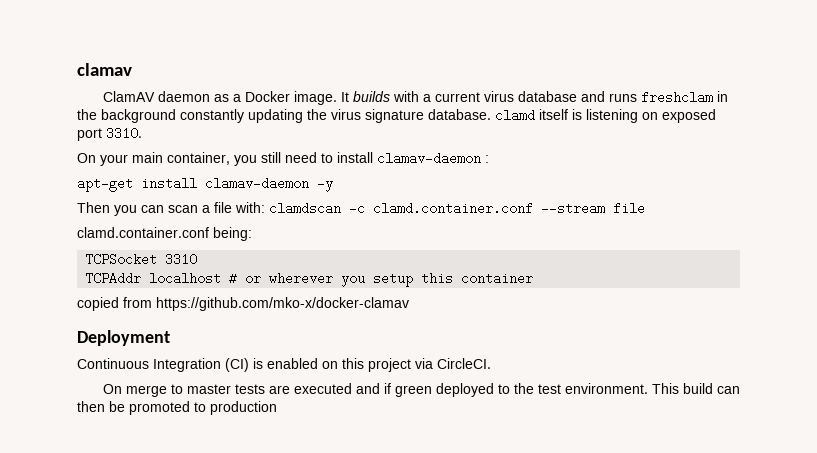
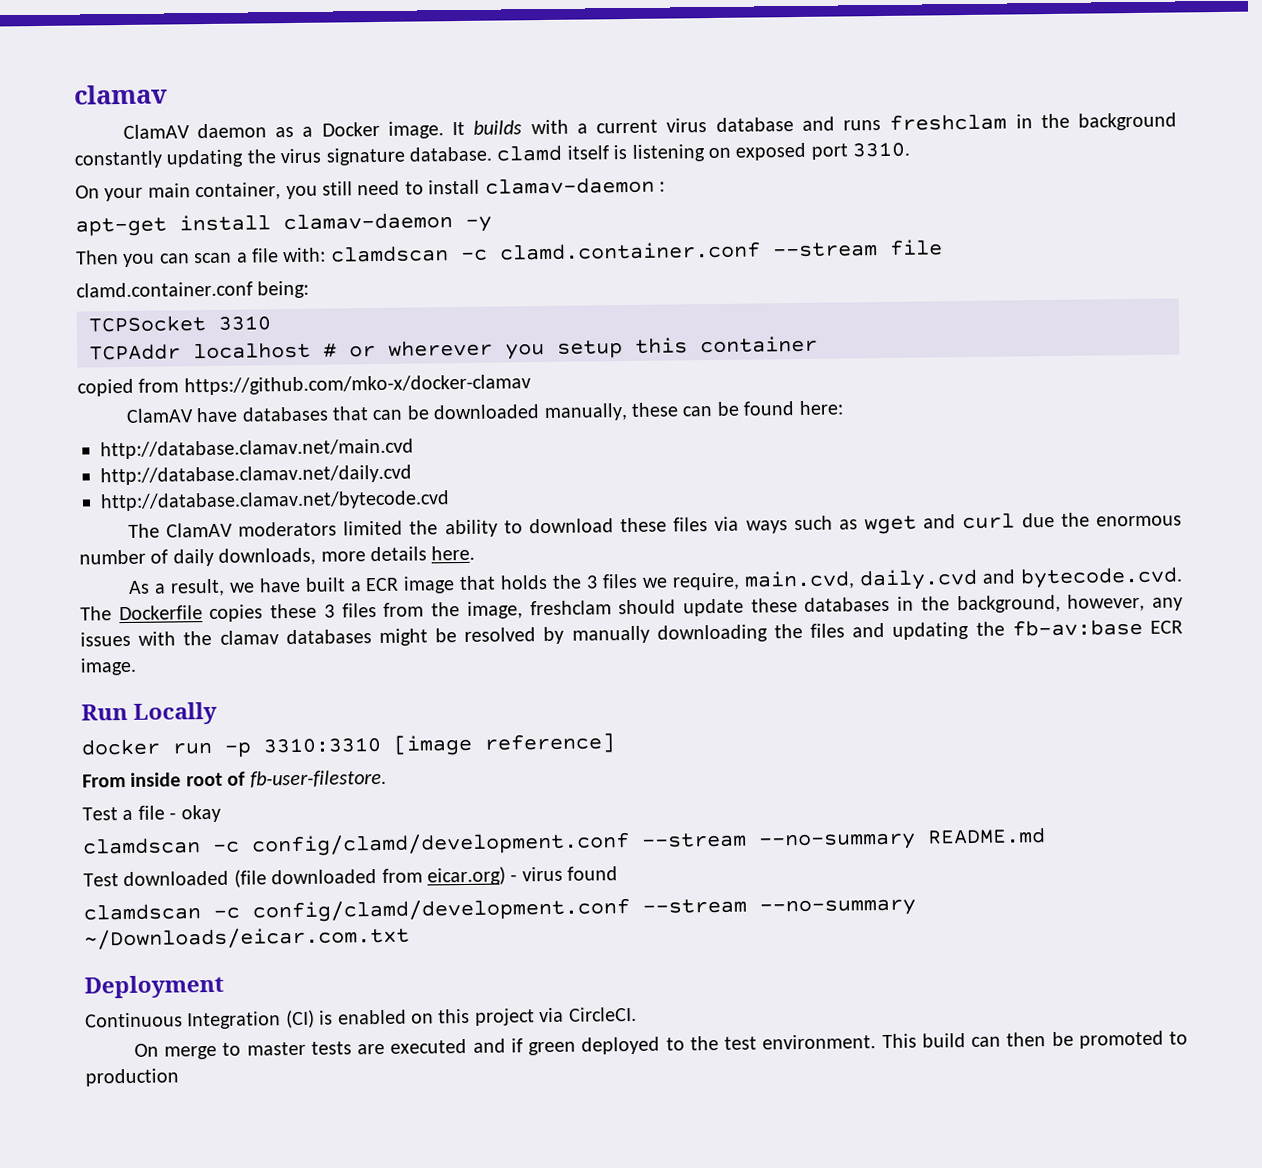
(409, 304) none -> [125,400,844,423] [100,438,414,460] [100,464,412,486] [100,490,450,512] [127,512,1182,538] [79,545,476,567] [127,566,1183,597] [80,593,1183,623] [80,618,1183,647] [80,657,137,676] [81,701,219,725] [81,733,615,758] [82,769,387,788] [82,804,221,823] [82,827,1046,857] [83,866,619,888] [83,898,916,923] [84,926,410,950] // ClamAV have databases that can be downloaded manually, these can be found here: // http://database.clamav.net/main.cvd // http://database.clamav.net/daily.cvd // http://database.clamav.net/bytecode.cvd // The ClamAV moderators limited the ability to download these files via ways such as wget and curl due the enormous number of daily downloads, more details here. // As a result, we have built a ECR image that holds the 3 files we require, main.cvd, daily.cvd and bytecode.cvd. The Dockerfile copies these 3 files from the image, freshclam should update these databases in the background, however, any issues with the clamav databases might be resolved by manually downloading the files and updating the fb-av:base ECR image. // Run Locally // docker run -p 3310:3310 [image reference] // From inside root of fb-user-filestore. // Test a file - okay // clamdscan -c config/clamd/development.conf --stream --no-summary README.md // Test downloaded (file downloaded from eicar.org) - virus found // clamdscan -c config/clamd/development.conf --stream --no-summary ~/Downloads/eicar.com.txt

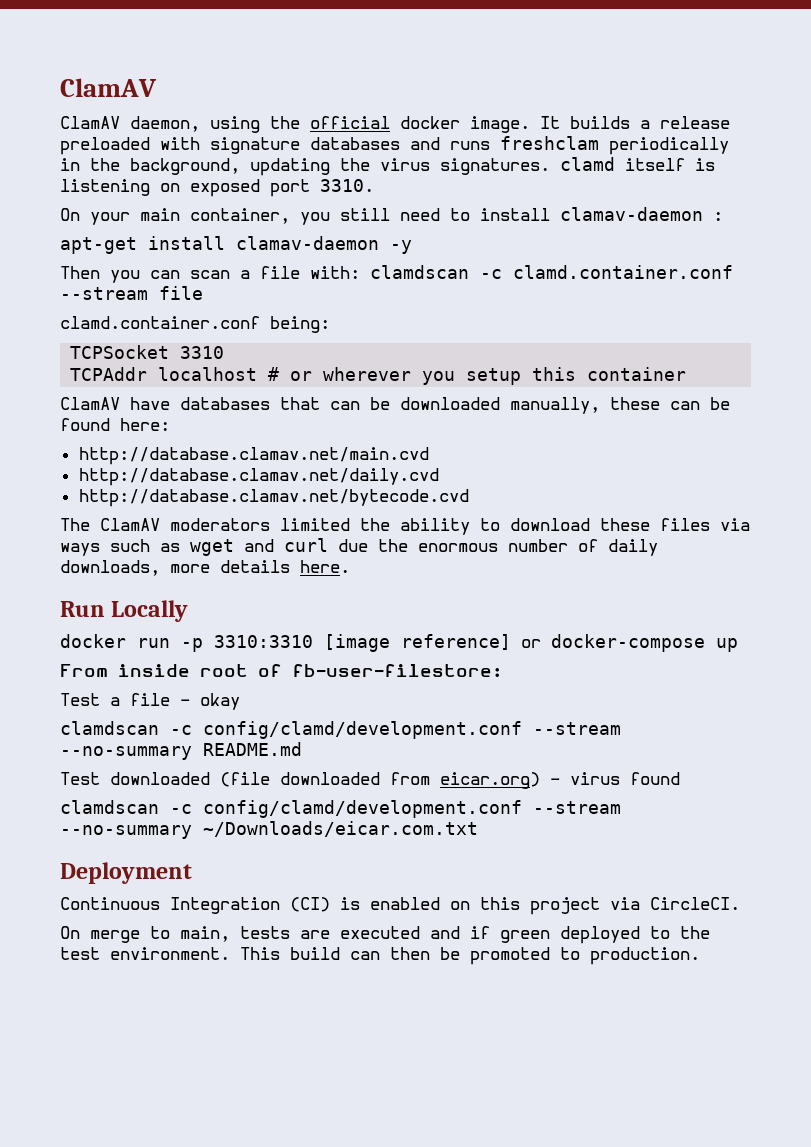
[74,84,168,105] [122,117,794,140] clamav // ClamAV daemon as a Docker image. It builds with a current virus database -> [60,78,157,97] [60,116,730,133] [60,137,400,155] ClamAV // ClamAV daemon, using the official docker image. It builds a release preloaded with signature databases
[1015,112,1177,131] [74,150,163,169] in the background constantly -> [609,137,729,155] [60,158,240,175] periodically in the background,
[325,146,492,166] signature database. -> [440,158,550,175] signatures.
[77,374,531,397] // copied from https://github.com/mko-x/docker-clamav -> (687, 374) none
[127,566,1183,597] [80,593,1183,623] [80,618,1183,647] [80,657,137,676] // As a result, we have built a ECR image that holds the 3 files we require, main.cvd, daily.cvd and bytecode.cvd. The Dockerfile copies these 3 files from the image, freshclam should update these databases in the background, however, any issues with the clamav databases might be resolved by manually downloading the files and updating the fb-av:base ECR image. -> (350, 566) none
(615, 743) none -> [521,634,738,652] or docker-compose up
[249,769,387,788] fb-user-filestore. -> [292,664,502,677] fb-user-filestore:
[246,1041,306,1056] master -> [180,926,230,942] main,
[85,1068,179,1087] production -> [590,947,700,965] production.

